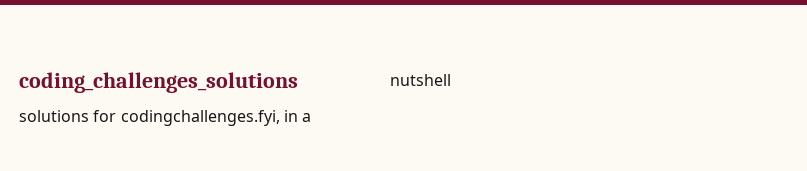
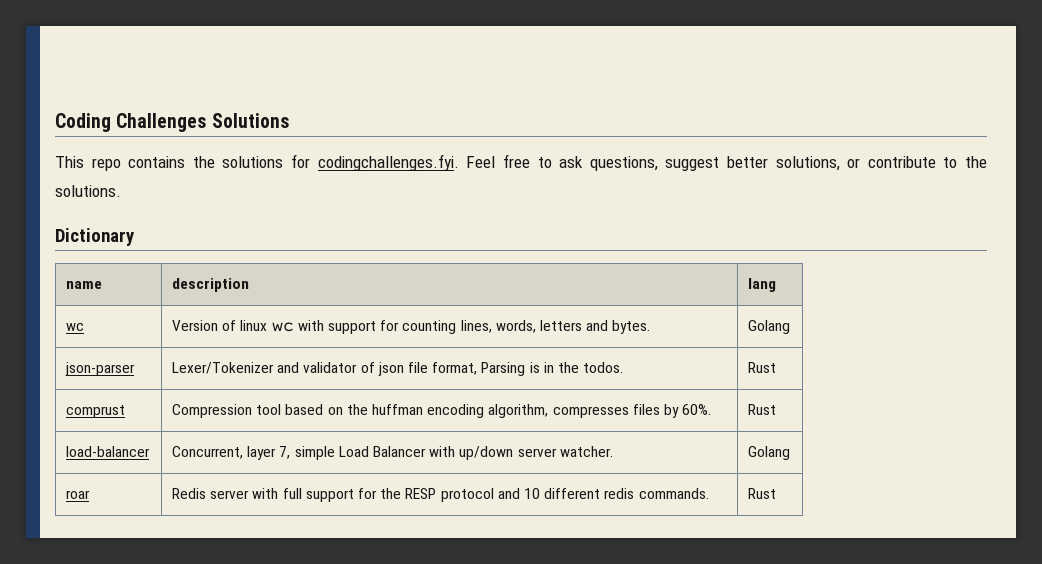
[19,72,298,93] [19,110,312,126] [390,74,451,86] coding_challenges_solutions // solutions for codingchallenges.fyi, in a nutshell -> [55,113,289,132] [55,154,987,171] [55,185,121,197] [55,228,134,246] [66,281,103,289] [172,278,250,292] [748,278,777,292] [66,323,85,331] [172,320,651,334] [748,320,791,334] [65,362,136,376] [172,362,624,376] [748,362,777,373] [66,405,126,418] [172,404,712,418] [748,404,777,415] [66,446,151,457] [172,446,613,460] [748,446,791,460] [66,490,91,499] [172,488,709,502] [748,488,777,499] Coding Challenges Solutions // This repo contains the solutions for codingchallenges.fyi. Feel free to ask questions, suggest better solutions, or contribute to the solutions. // Dictionary // name | description | lang // wc | Version of linux wc with support for counting lines, words, letters and bytes. | Golang // json-parser | Lexer/Tokenizer and validator of json file format, Parsing is in the todos. | Rust // comprust | Compression tool based on the huffman encoding algorithm, compresses files by 60%. | Rust // load-balancer | Concurrent, layer 7, simple Load Balancer with up/down server watcher. | Golang // roar | Redis server with full support for the RESP protocol and 10 different redis commands. | Rust

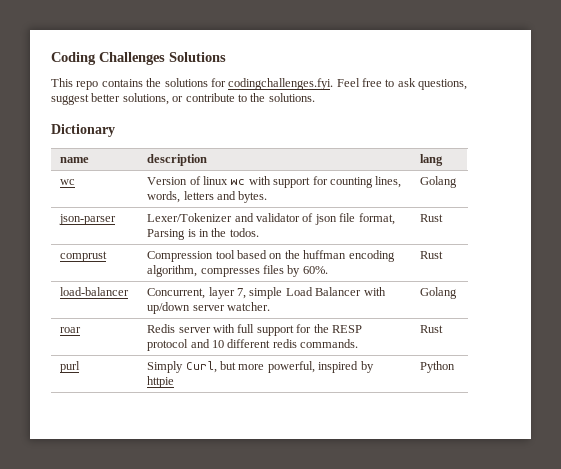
(777, 493) none -> [60,361,81,373] [147,361,374,373] [147,376,175,388] [420,361,456,373] // purl | Simply Curl, but more powerful, inspired by httpie | Python

